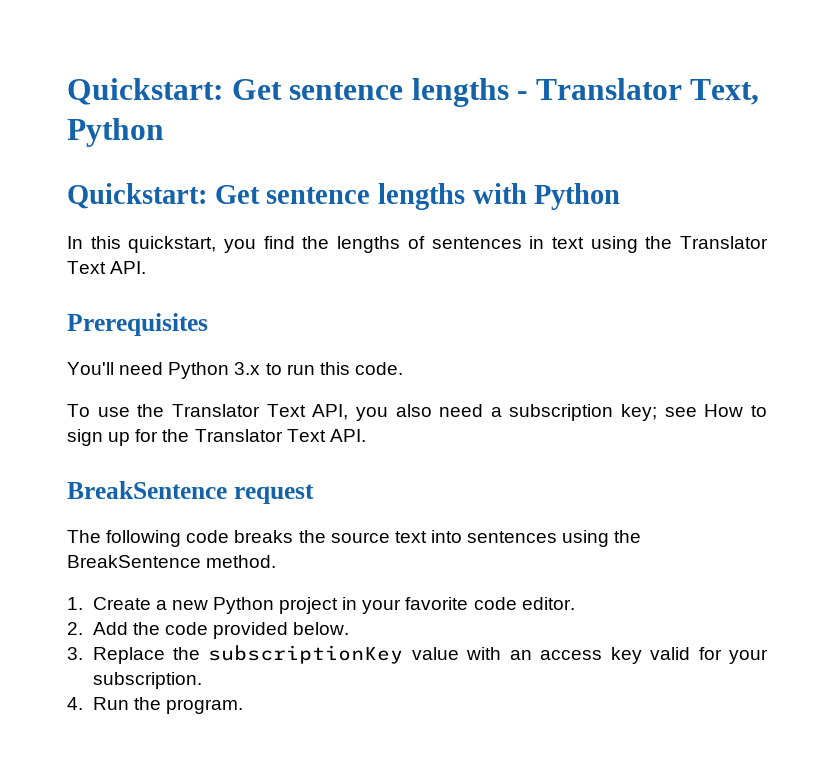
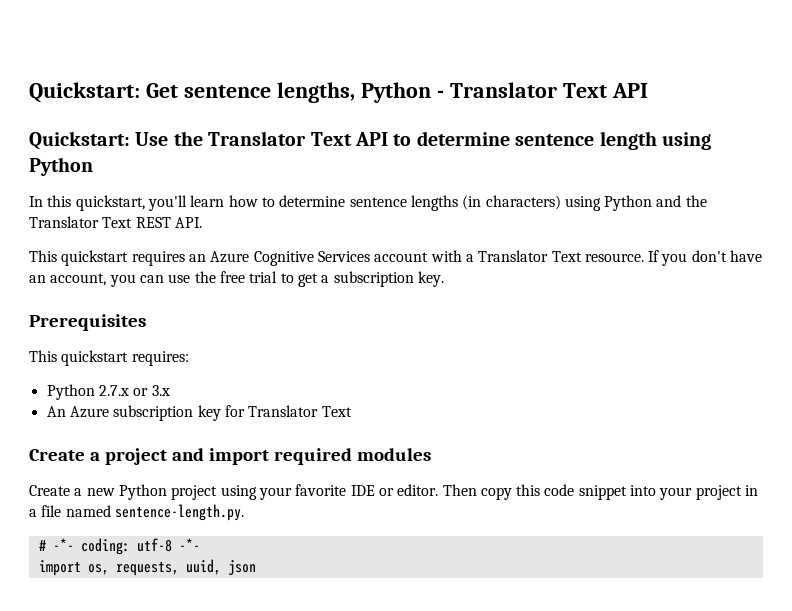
[67,78,760,107] [67,118,164,147] [67,183,621,210] [67,236,769,253] [67,261,147,274] [67,313,208,336] [67,362,403,379] [67,404,767,421] [67,429,366,446] [67,481,314,504] [67,530,642,547] [67,555,277,568] [67,597,83,610] Quickstart: Get sentence lengths - Translator Text, Python // Quickstart: Get sentence lengths with Python // In this quickstart, you find the lengths of sentences in text using the Translator Text API. // Prerequisites // You'll need Python 3.x to run this code. // To use the Translator Text API, you also need a subscription key; see How to sign up for the Translator Text API. // BreakSentence request // The following code breaks the source text into sentences using the BreakSentence method. // 1. -> [29,82,648,103] [29,131,711,150] [29,157,93,176] [29,195,707,211] [29,216,202,228] [29,250,763,266] [29,271,444,287] [29,314,146,331] [29,350,189,366] [46,384,170,400] [46,405,352,421] [29,448,431,465] Quickstart: Get sentence lengths, Python - Translator Text API // Quickstart: Use the Translator Text API to determine sentence length using Python // In this quickstart, you'll learn how to determine sentence lengths (in characters) using Python and the Translator Text REST API. // This quickstart requires an Azure Cognitive Services account with a Translator Text resource. If you don't have an account, you can use the free trial to get a subscription key. // Prerequisites // This quickstart requires: // Python 2.7.x or 3.x // An Azure subscription key for Translator Text // Create a project and import required modules //
[342,597,358,610] in -> [220,485,257,500] using
[473,597,575,610] [67,622,350,639] [67,645,769,664] [92,672,202,689] [67,697,243,714] code editor. // 2. Add the code provided below. // 3. Replace the subscriptionKey value with an access key valid for your subscription. // 4. Run the program. -> [350,484,759,500] [29,504,244,521] [38,538,200,555] [38,559,256,576] IDE or editor. Then copy this code snippet into your project in a file named sentence-length.py. // # -*- coding: utf-8 -*- // import os, requests, uuid, json

